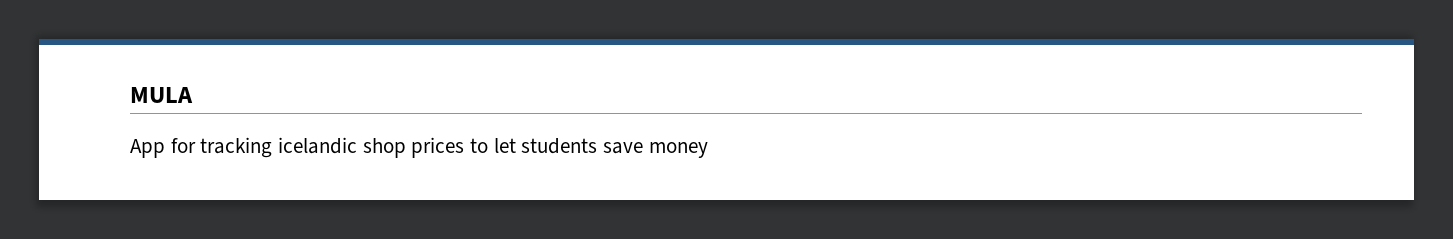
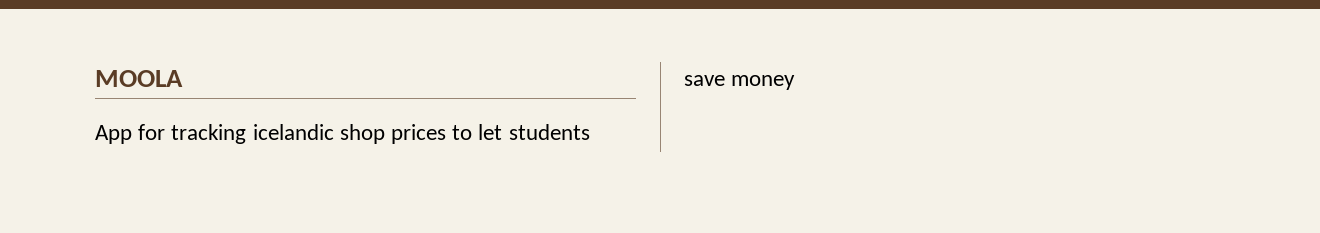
[130,87,193,103] MULA -> [95,70,183,87] MOOLA

